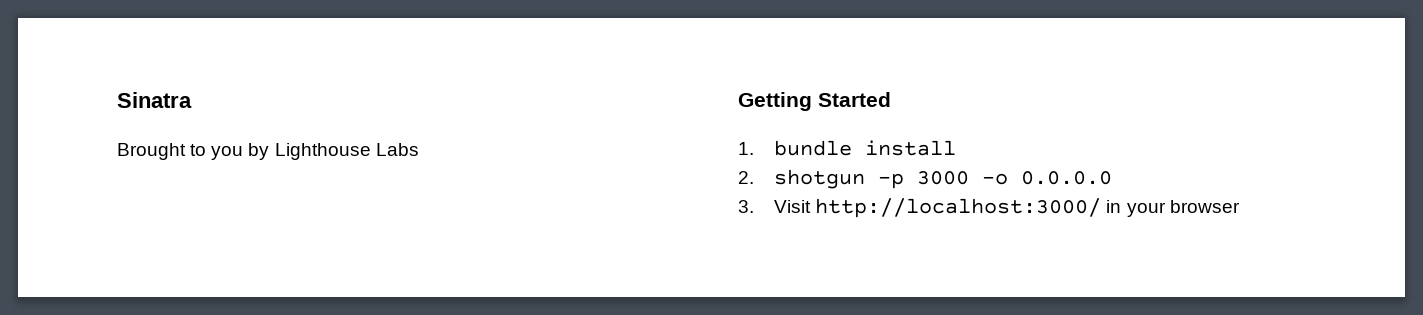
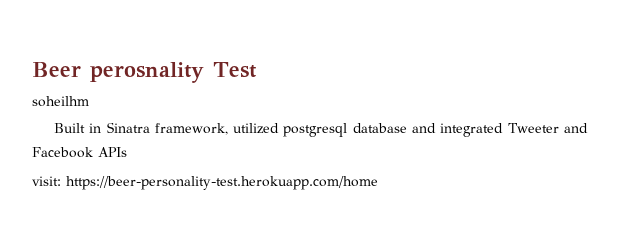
[117,92,192,108] [117,143,419,160] [738,92,891,111] [738,140,957,156] [738,169,1113,189] [738,198,1240,218] Sinatra // Brought to you by Lighthouse Labs // Getting Started // 1. bundle install // 2. shotgun -p 3000 -o 0.0.0.0 // 3. Visit http://localhost:3000/ in your browser -> [32,62,257,83] [32,96,89,107] [53,122,588,137] [32,147,127,158] [32,176,378,190] Beer perosnality Test // soheilhm // Built in Sinatra framework, utilized postgresql database and integrated Tweeter and Facebook APIs // visit: https://beer-personality-test.herokuapp.com/home

